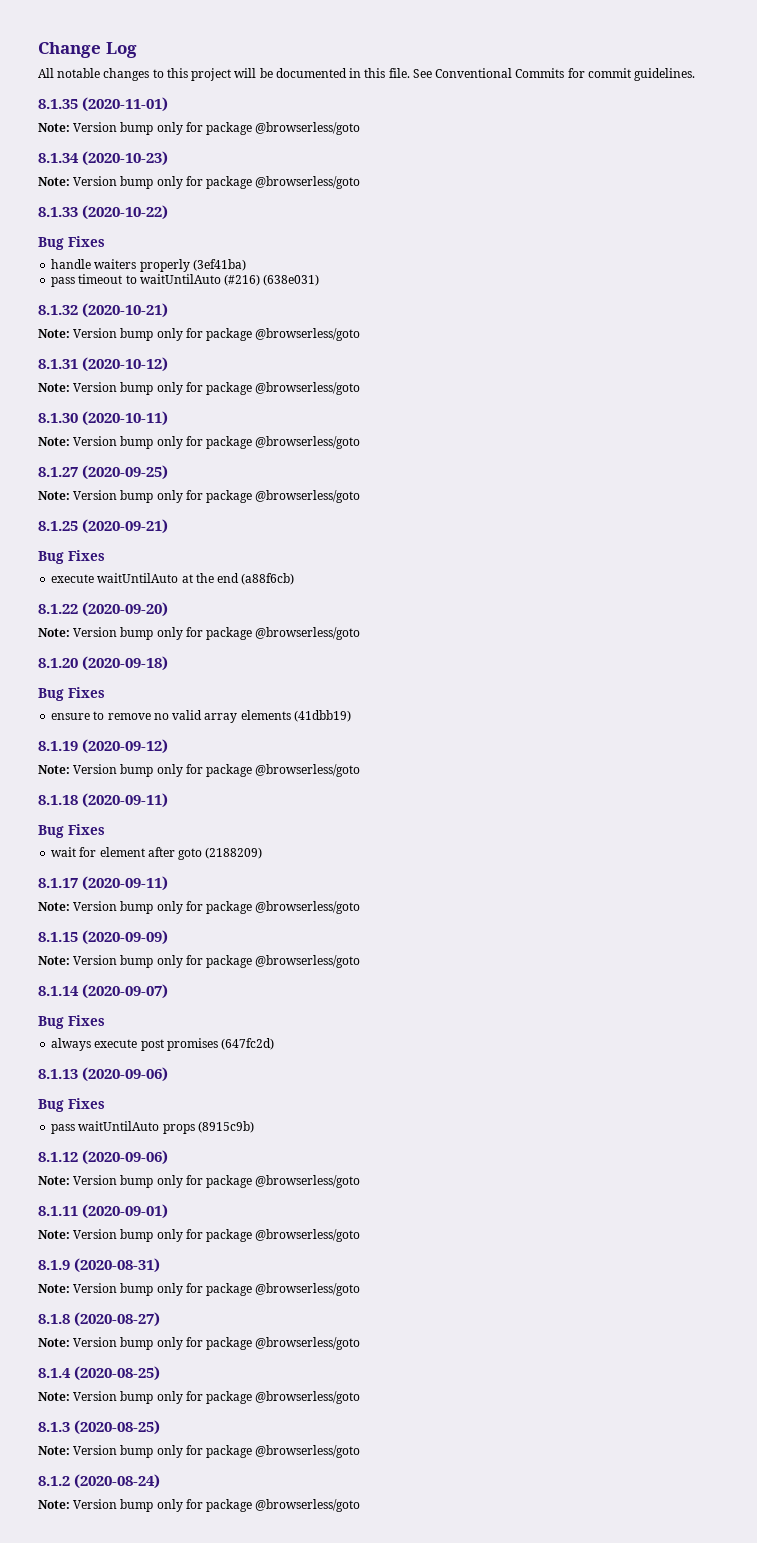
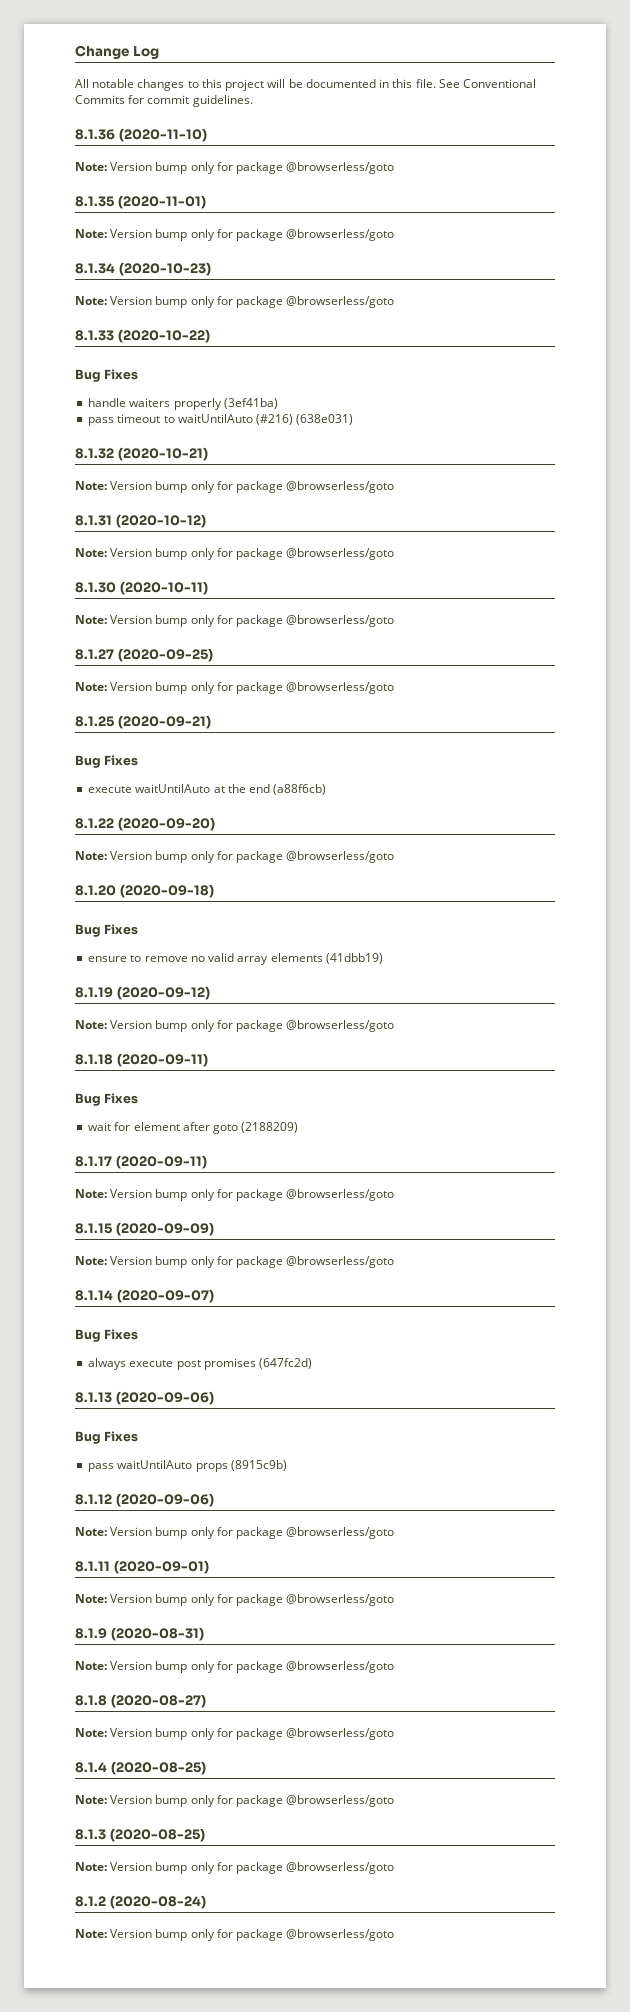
(696, 74) none -> [75,128,207,142] [75,162,395,174] // 8.1.36 (2020-11-10) // Note: Version bump only for package @browserless/goto

